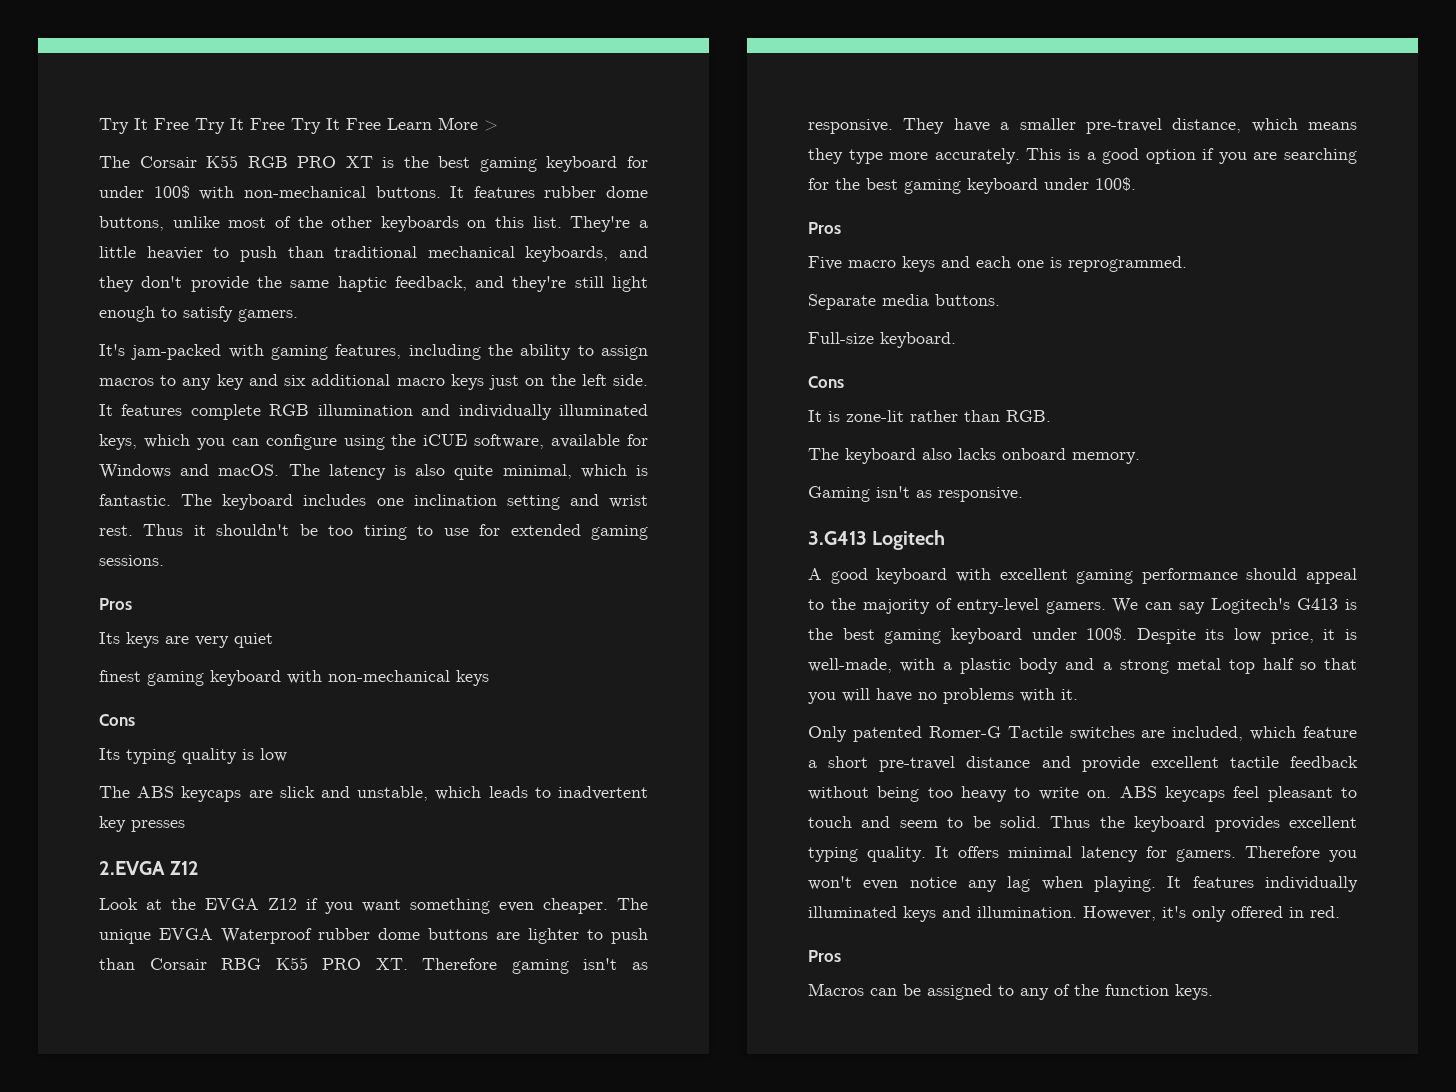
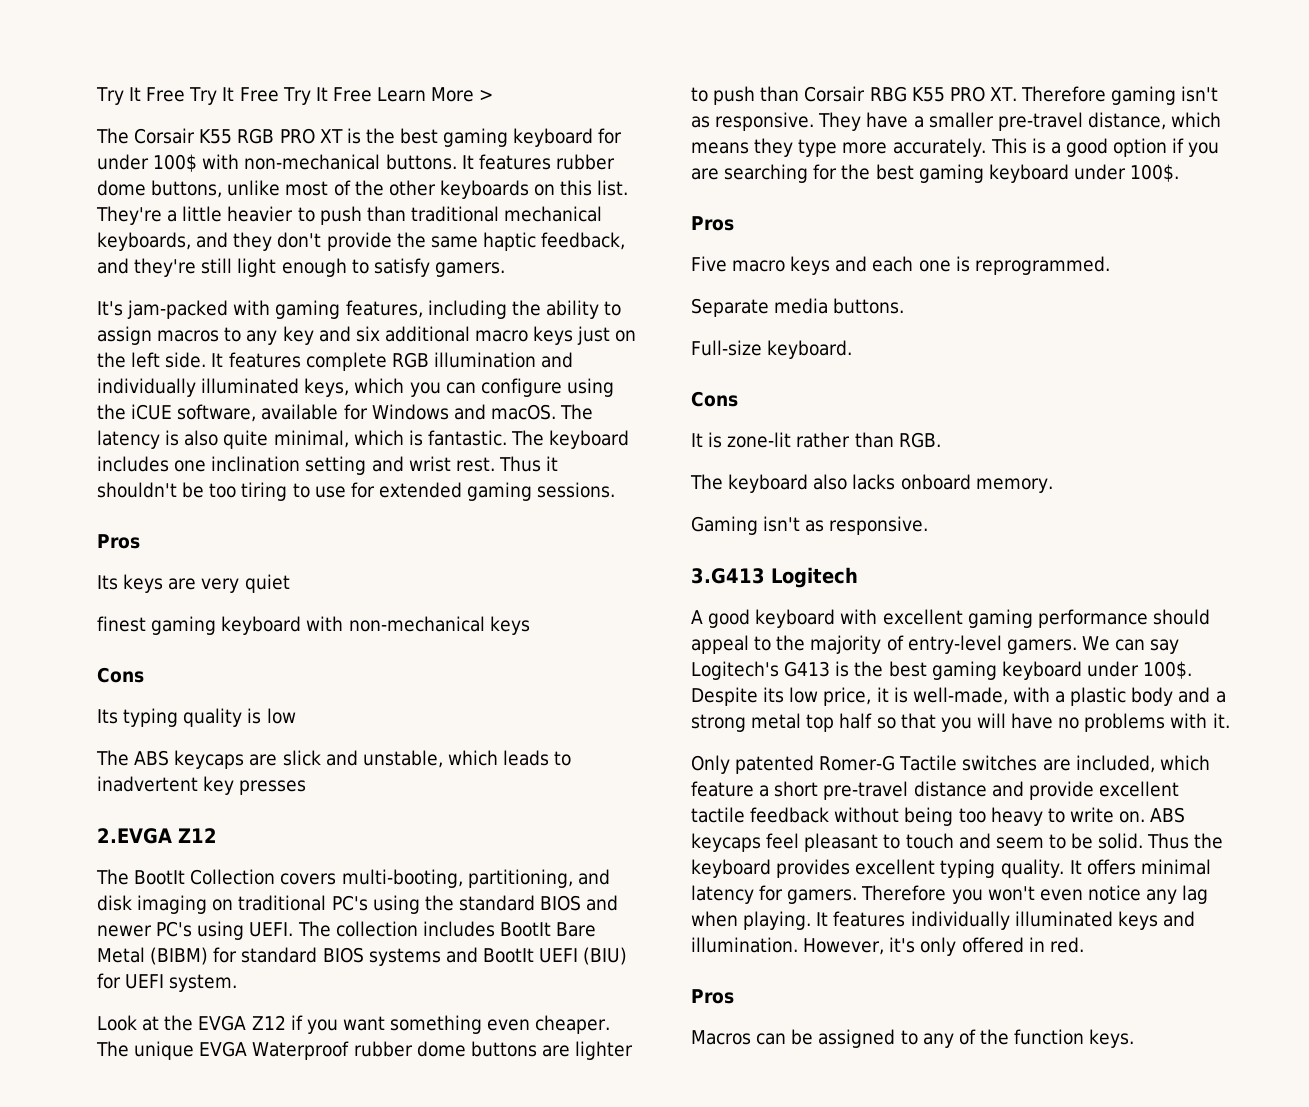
(200, 868) none -> [96,869,610,888] [97,895,619,914] [97,921,597,940] [97,947,628,966] [97,973,238,992] // The BootIt Collection covers multi-booting, partitioning, and disk imaging on traditional PC's using the standard BIOS and newer PC's using UEFI. The collection includes BootIt Bare Metal (BIBM) for standard BIOS systems and BootIt UEFI (BIU) for UEFI system.

